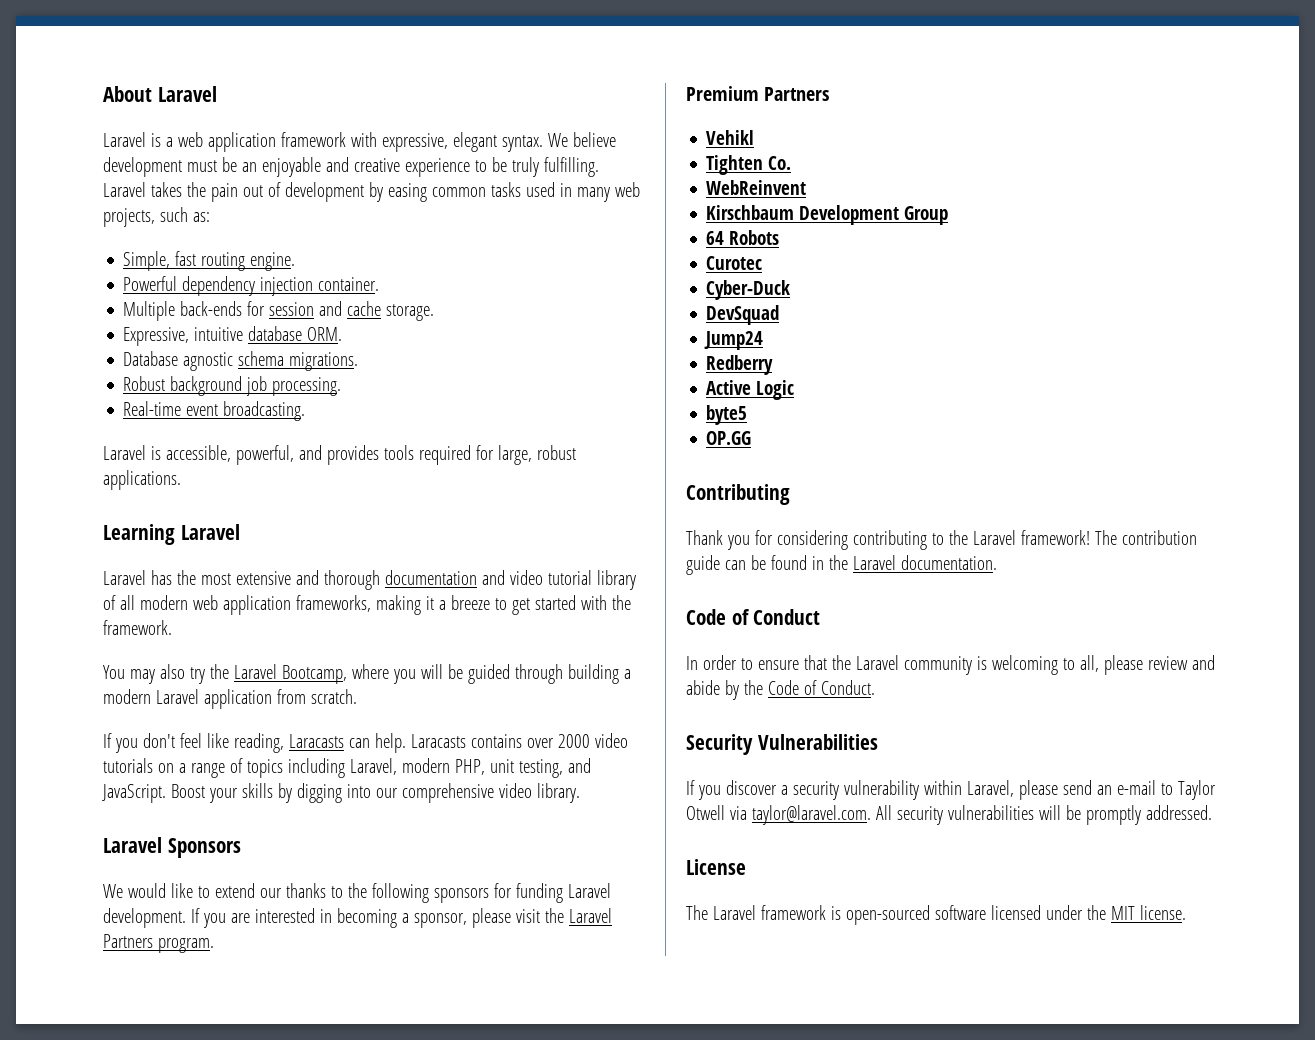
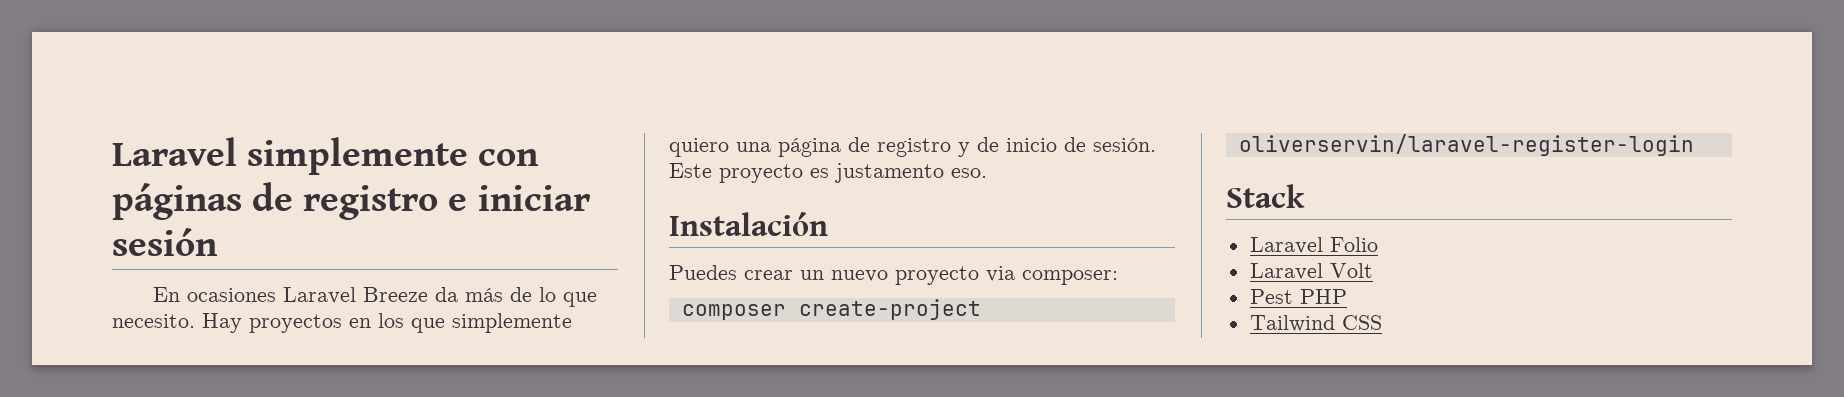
[103,86,217,102] [103,132,616,152] [103,157,599,177] [103,182,640,202] [103,207,210,227] [123,251,296,271] [123,276,380,296] [123,301,435,321] [123,326,343,346] [123,351,359,371] [123,376,342,396] [123,401,306,421] [103,445,576,465] [103,470,181,490] [103,524,240,545] [103,570,636,590] [103,595,631,615] [103,620,172,635] [103,664,631,684] [103,689,357,709] [103,733,628,753] [103,758,591,778] [102,783,580,803] [103,837,241,858] [103,883,611,903] [103,908,612,928] [103,934,214,953] [686,86,830,101] [706,130,755,145] [706,155,792,175] [706,180,807,195] [706,205,949,225] [706,230,780,245] [706,256,763,270] [706,280,791,300] [706,305,780,325] [704,331,764,350] [706,355,774,375] [706,380,795,400] [706,405,748,425] [706,431,752,445] [686,484,790,505] [686,530,1197,550] [686,555,997,575] [686,609,821,625] [686,655,1215,675] [686,680,875,700] [686,734,878,755] [686,780,1216,800] [686,805,1212,825] [686,859,746,875] [686,905,1186,925] About Laravel // Laravel is a web application framework with expressive, elegant syntax. We believe development must be an enjoyable and creative experience to be truly fulfilling. Laravel takes the pain out of development by easing common tasks used in many web projects, such as: // Simple, fast routing engine. // Powerful dependency injection container. // Multiple back-ends for session and cache storage. // Expressive, intuitive database ORM. // Database agnostic schema migrations. // Robust background job processing. // Real-time event broadcasting. // Laravel is accessible, powerful, and provides tools required for large, robust applications. // Learning Laravel // Laravel has the most extensive and thorough documentation and video tutorial library of all modern web application frameworks, making it a breeze to get started with the framework. // You may also try the Laravel Bootcamp, where you will be guided through building a modern Laravel application from scratch. // If you don't feel like reading, Laracasts can help. Laracasts contains over 2000 video tutorials on a range of topics including Laravel, modern PHP, unit testing, and JavaScript. Boost your skills by digging into our comprehensive video library. // Laravel Sponsors // We would like to extend our thanks to the following sponsors for funding Laravel development. If you are interested in becoming a sponsor, please visit the Laravel Partners program. // Premium Partners // Vehikl // Tighten Co. // WebReinvent // Kirschbaum Development Group // 64 Robots // Curotec // Cyber-Duck // DevSquad // Jump24 // Redberry // Active Logic // byte5 // OP.GG // Contributing // Thank you for considering contributing to the Laravel framework! The contribution guide can be found in the Laravel documentation. // Code of Conduct // In order to ensure that the Laravel community is welcoming to all, please review and abide by the Code of Conduct. // Security Vulnerabilities // If you discover a security vulnerability within Laravel, please send an e-mail to Taylor Otwell via taylor@laravel.com. All security vulnerabilities will be promptly addressed. // License // The Laravel framework is open-sourced software licensed under the MIT license. -> [112,137,540,175] [112,182,590,220] [112,228,218,256] [153,287,598,307] [112,313,572,333] [669,137,1156,157] [669,163,987,183] [669,212,828,236] [669,265,1118,285] [681,299,981,320] [1238,134,1694,156] [1226,184,1305,208] [1249,237,1378,254] [1249,263,1373,280] [1249,289,1347,304] [1249,315,1382,332] Laravel simplemente con páginas de registro e iniciar sesión // En ocasiones Laravel Breeze da más de lo que necesito. Hay proyectos en los que simplemente quiero una página de registro y de inicio de sesión. Este proyecto es justamento eso. // Instalación // Puedes crear un nuevo proyecto via composer: // composer create-project oliverservin/laravel-register-login // Stack // Laravel Folio // Laravel Volt // Pest PHP // Tailwind CSS

